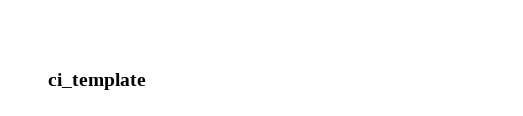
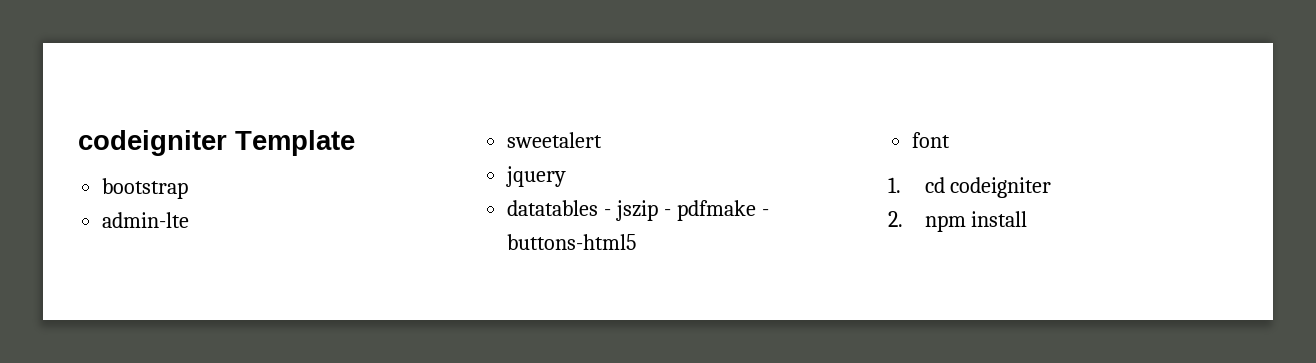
[48,73,146,90] ci_template -> [78,130,355,156] [102,178,189,199] [102,212,190,228] [507,132,603,148] [506,166,567,187] [507,200,769,221] [507,234,637,250] [912,132,951,148] [888,177,1052,198] [888,211,1028,232] codeigniter Template // bootstrap // admin-lte // sweetalert // jquery // datatables - jszip - pdfmake - buttons-html5 // font // 1. cd codeigniter // 2. npm install

